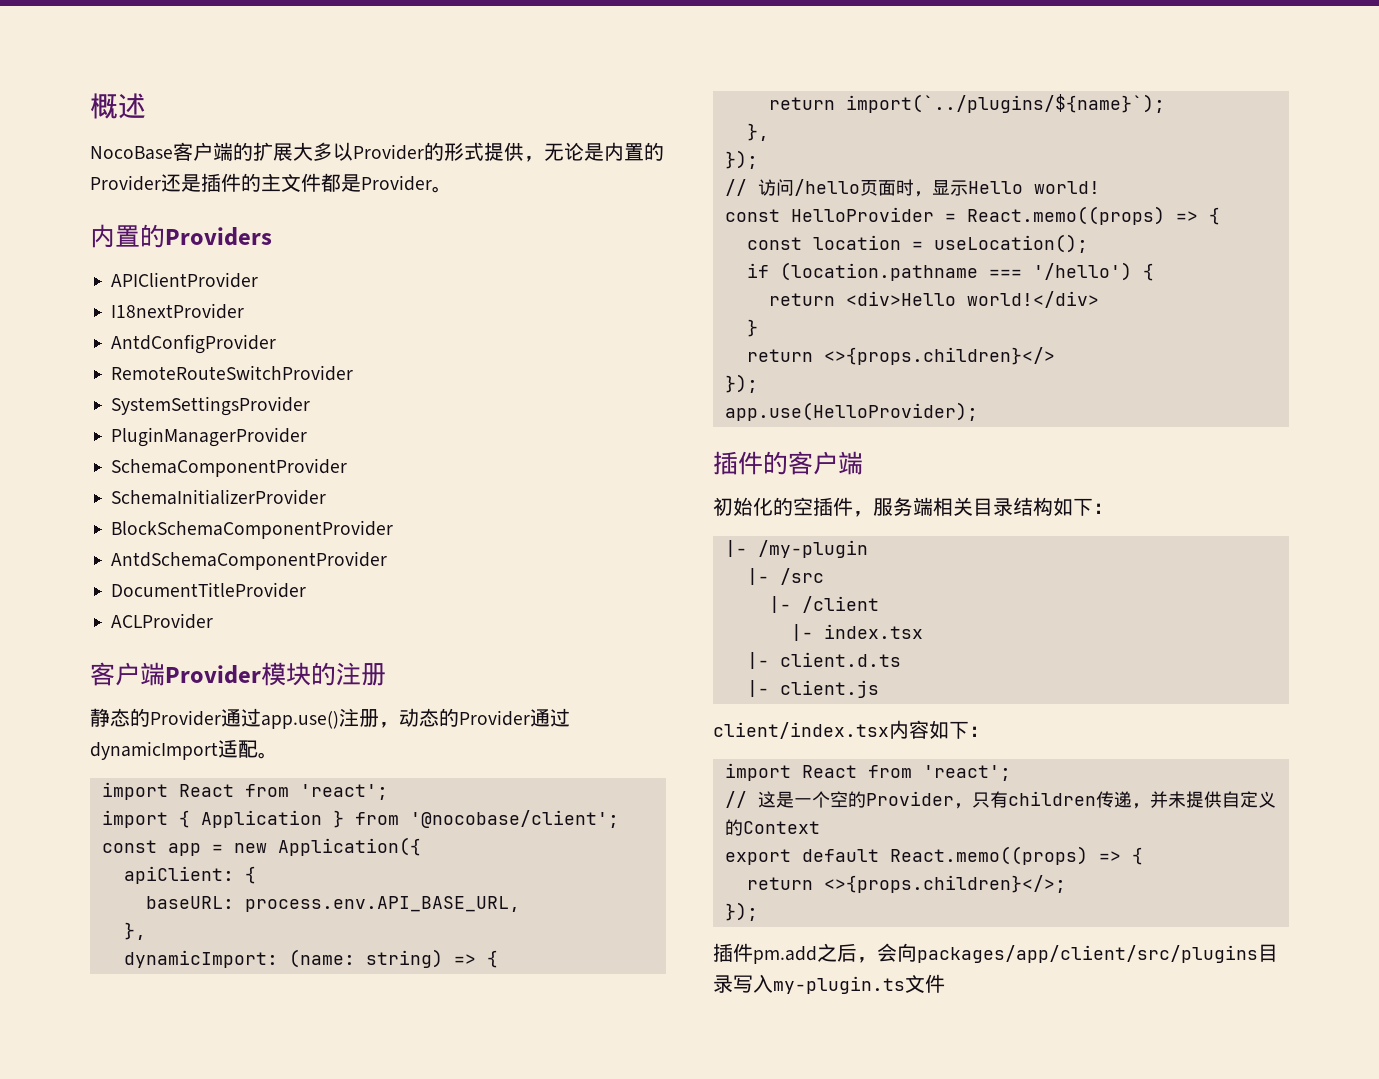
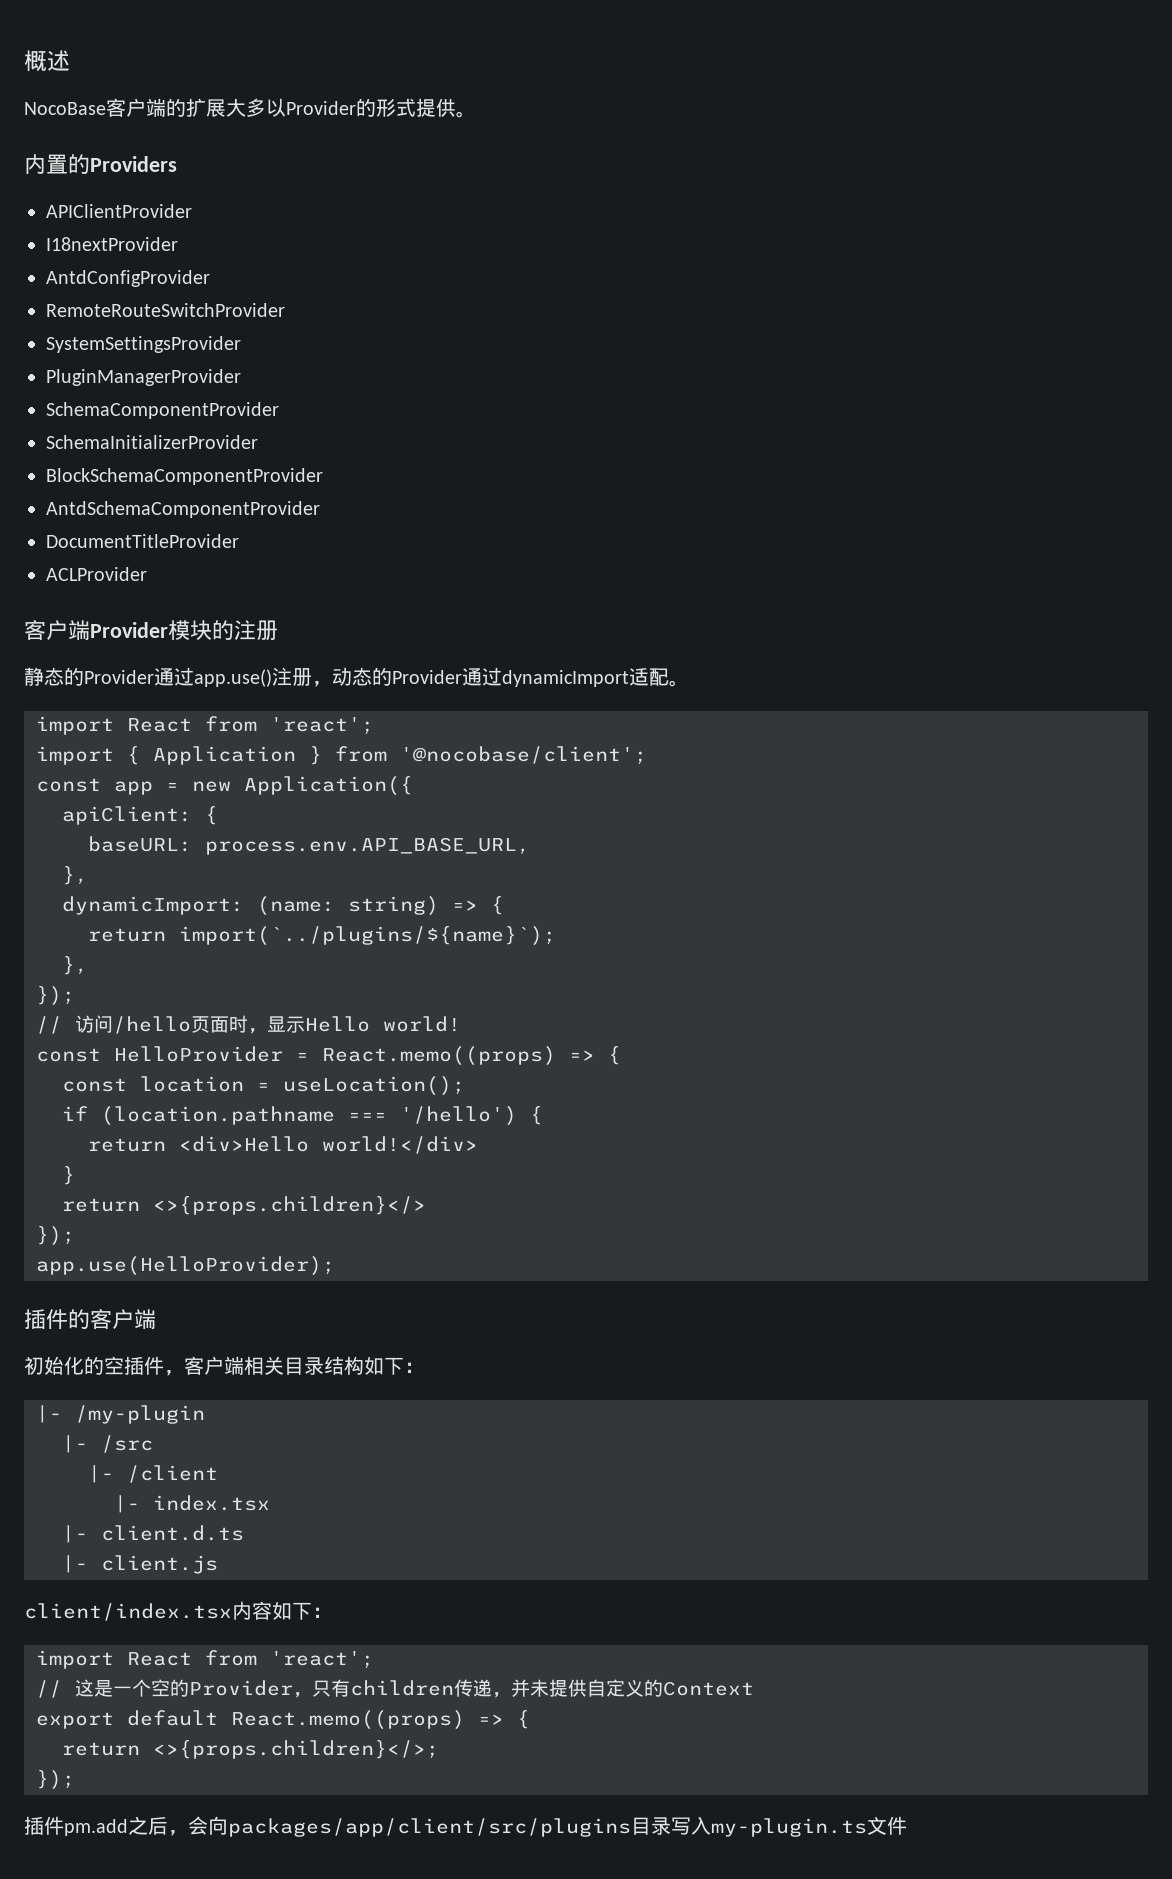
[524,142,664,162] [90,173,432,192] ，无论是内置的Provider还是插件的主文件都是Provider -> (456, 107) none
[873,497,913,516] 服务 -> [184,1356,224,1375] 客户

